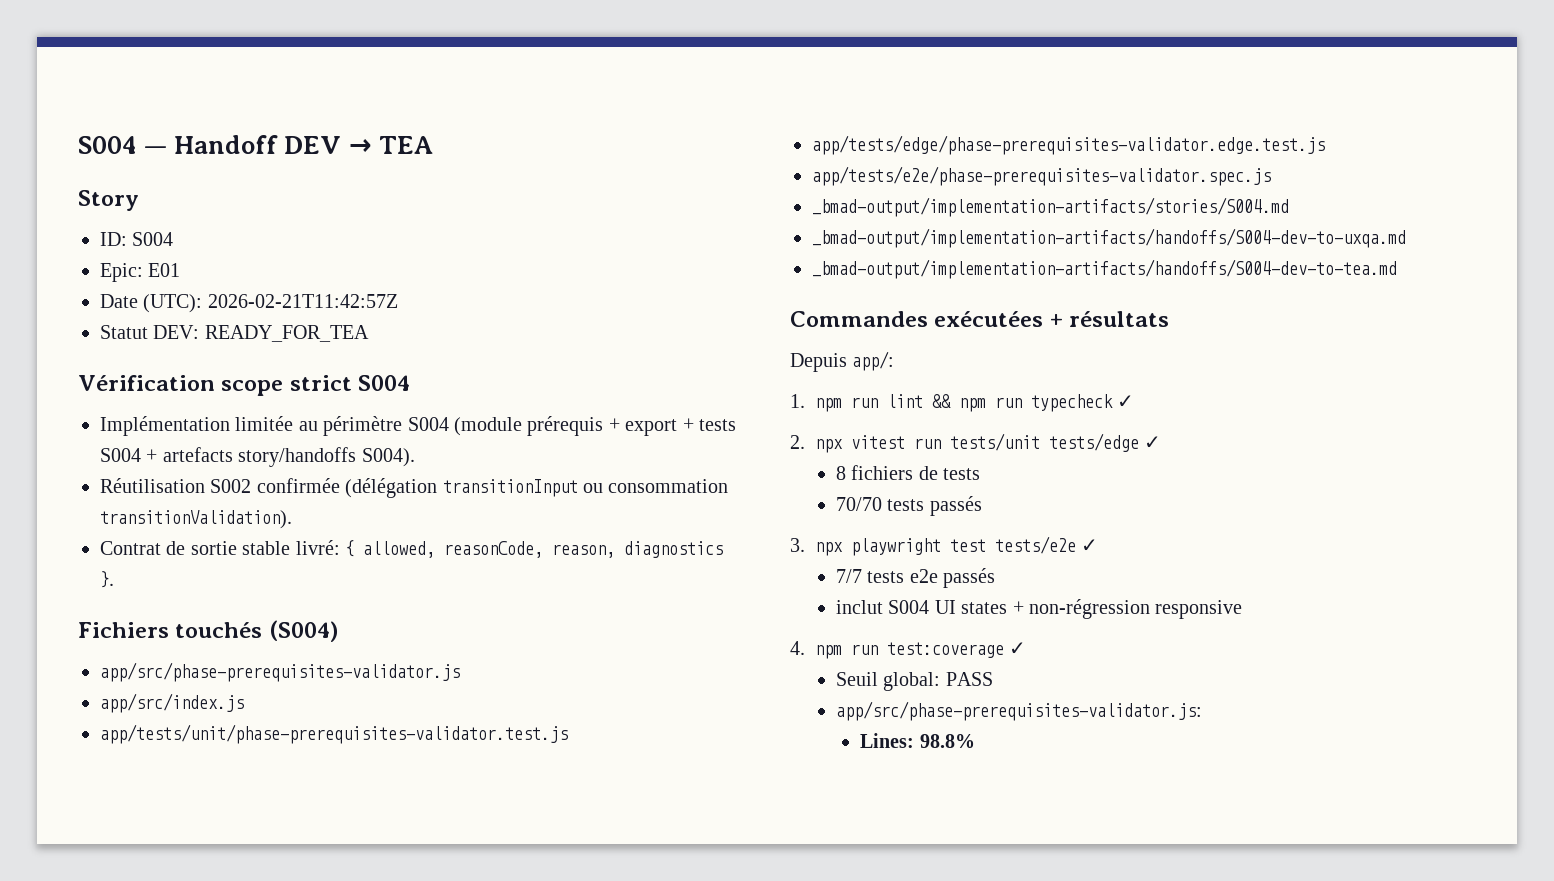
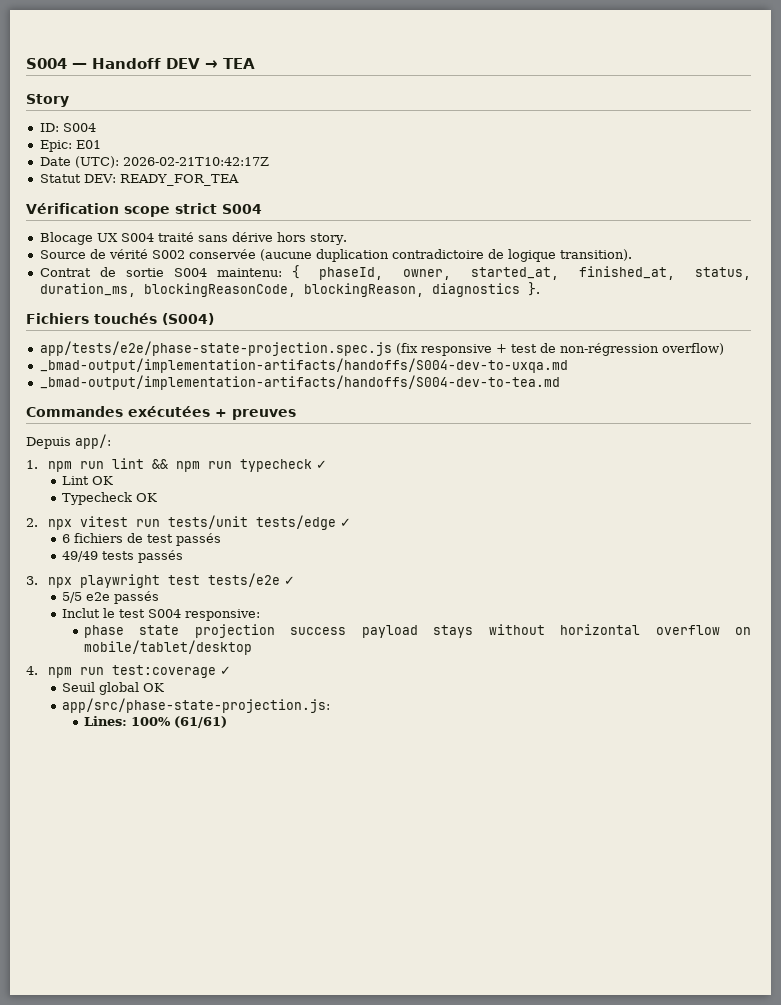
[207,294,398,308] 2026-02-21T11:42:57Z -> [122,157,269,166] 2026-02-21T10:42:17Z
[100,416,736,436] [100,447,415,467] [100,478,729,498] [100,510,292,529] [100,540,615,558] Implémentation limitée au périmètre S004 (module prérequis + export + tests S004 + artefacts story/handoffs S004). // Réutilisation S002 confirmée (délégation transitionInput ou consommation transitionValidation). // Contrat de sortie stable livré: { allowed, reasonCode, reason, -> [39,232,347,245] [39,249,632,262] [39,265,751,280] [39,283,424,297] Blocage UX S004 traité sans dérive hors story. // Source de vérité S002 conservée (aucune duplication contradictoire de logique transition). // Contrat de sortie S004 maintenu: { phaseId, owner, started_at, finished_at, status, duration_ms, blockingReasonCode, blockingReason,
[100,662,460,682] [100,693,244,713] [100,724,568,744] [812,135,1325,155] [812,166,1271,186] [812,197,1289,217] app/src/phase-prerequisites-validator.js // app/src/index.js // app/tests/unit/phase-prerequisites-validator.test.js // app/tests/edge/phase-prerequisites-validator.edge.test.js // app/tests/e2e/phase-prerequisites-validator.spec.js // _bmad-output/implementation-artifacts/stories/S004.md -> [39,341,724,356] app/tests/e2e/phase-state-projection.spec.js (fix responsive + test de non-régression overflow)
[1069,311,1170,327] résultats -> [232,409,296,420] preuves
(1135, 401) none -> [61,476,113,485] [61,492,157,505] // Lint OK // Typecheck OK
[836,466,847,480] 8 -> [61,534,70,543] 6
[943,468,981,480] [836,497,883,511] tests // 70/70 -> [146,533,221,546] [61,551,98,562] test passés // 49/49
[836,569,905,583] 7/7 tests -> [61,592,82,603] 5/5
[836,599,1243,619] inclut S004 UI states + non-régression responsive -> [61,608,260,621] [84,624,751,638] [84,640,253,655] Inclut le test S004 responsive: // phase state projection success payload stays without horizontal overflow on mobile/tablet/desktop
[883,672,993,691] [836,701,1203,721] global: PASS // app/src/phase-prerequisites-validator.js: -> [98,682,164,695] [61,698,330,713] global OK // app/src/phase-state-projection.js:
[919,734,975,748] 98.8% -> [131,716,228,728] 100% (61/61)

